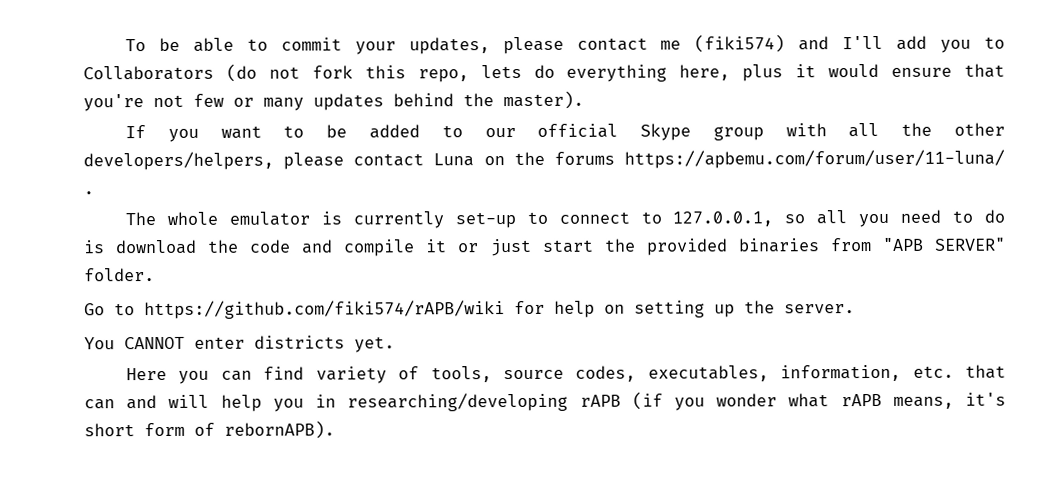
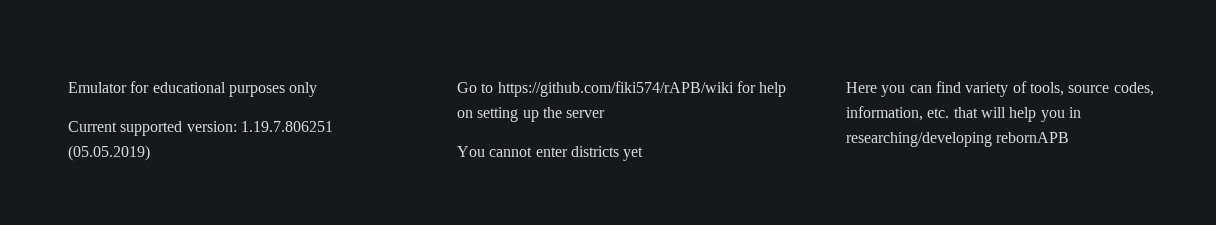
[125,34,1006,55] [83,63,1006,83] [83,90,584,112] [125,122,1005,142] [83,149,1005,171] [83,191,94,195] [125,209,1006,229] [83,237,1007,257] [84,268,155,282] To be able to commit your updates, please contact me (fiki574) and I'll add you to Collaborators (do not fork this repo, lets do everything here, plus it would ensure that you're not few or many updates behind the master). // If you want to be added to our official Skype group with all the other developers/helpers, please contact Luna on the forums https://apbemu.com/forum/user/11-luna/ . // The whole emulator is currently set-up to connect to 127.0.0.1, so all you need to do is download the code and compile it or just start the provided binaries from "APB SERVER" folder. -> [68,81,318,97] [68,121,333,136] [68,145,150,161] Emulator for educational purposes only // Current supported version: 1.19.7.806251 (05.05.2019)
[784,304,855,314] server. -> [566,110,606,118] server
[124,336,185,350] CANNOT -> [489,147,533,157] cannot
[354,336,395,353] yet. -> [623,147,644,161] yet
[647,365,769,382] executables, -> (1154, 89) none
[84,395,158,410] can and -> (978, 112) none
[579,391,1006,411] [84,420,335,439] rAPB (if you wonder what rAPB means, it's short form of rebornAPB). -> [996,132,1070,143] rebornAPB

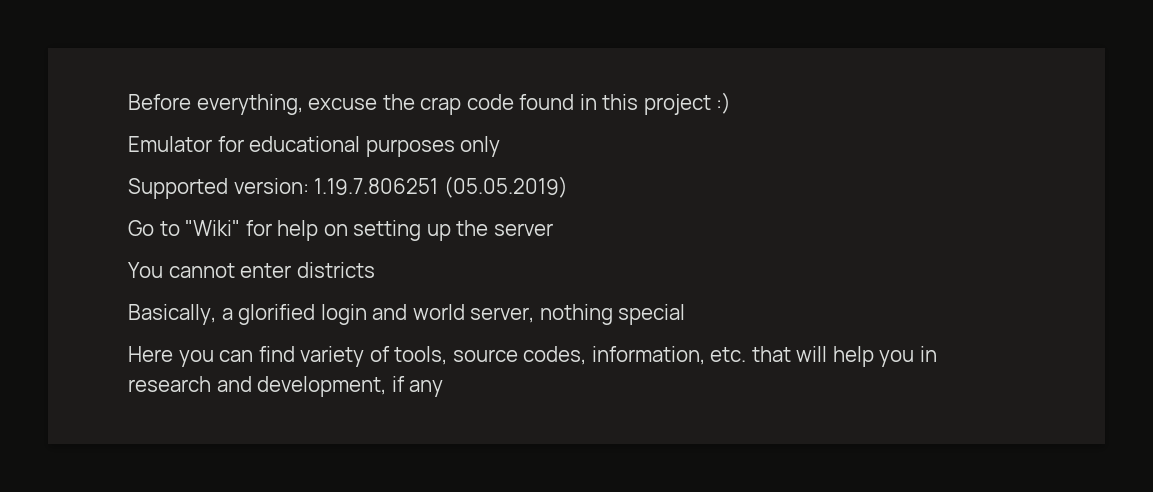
(68, 87) none -> [128,92,732,115] Before everything, excuse the crap code found in this project :) //
[68,121,183,136] Current supported -> [128,178,228,199] Supported
[497,81,734,97] https://github.com/fiki574/rAPB/wiki -> [185,220,241,236] "Wiki"
[623,147,644,161] yet -> [128,304,686,325] // Basically, a glorified login and world server, nothing special
[846,132,1070,147] researching/developing rebornAPB -> [128,376,444,397] research and development, if any

